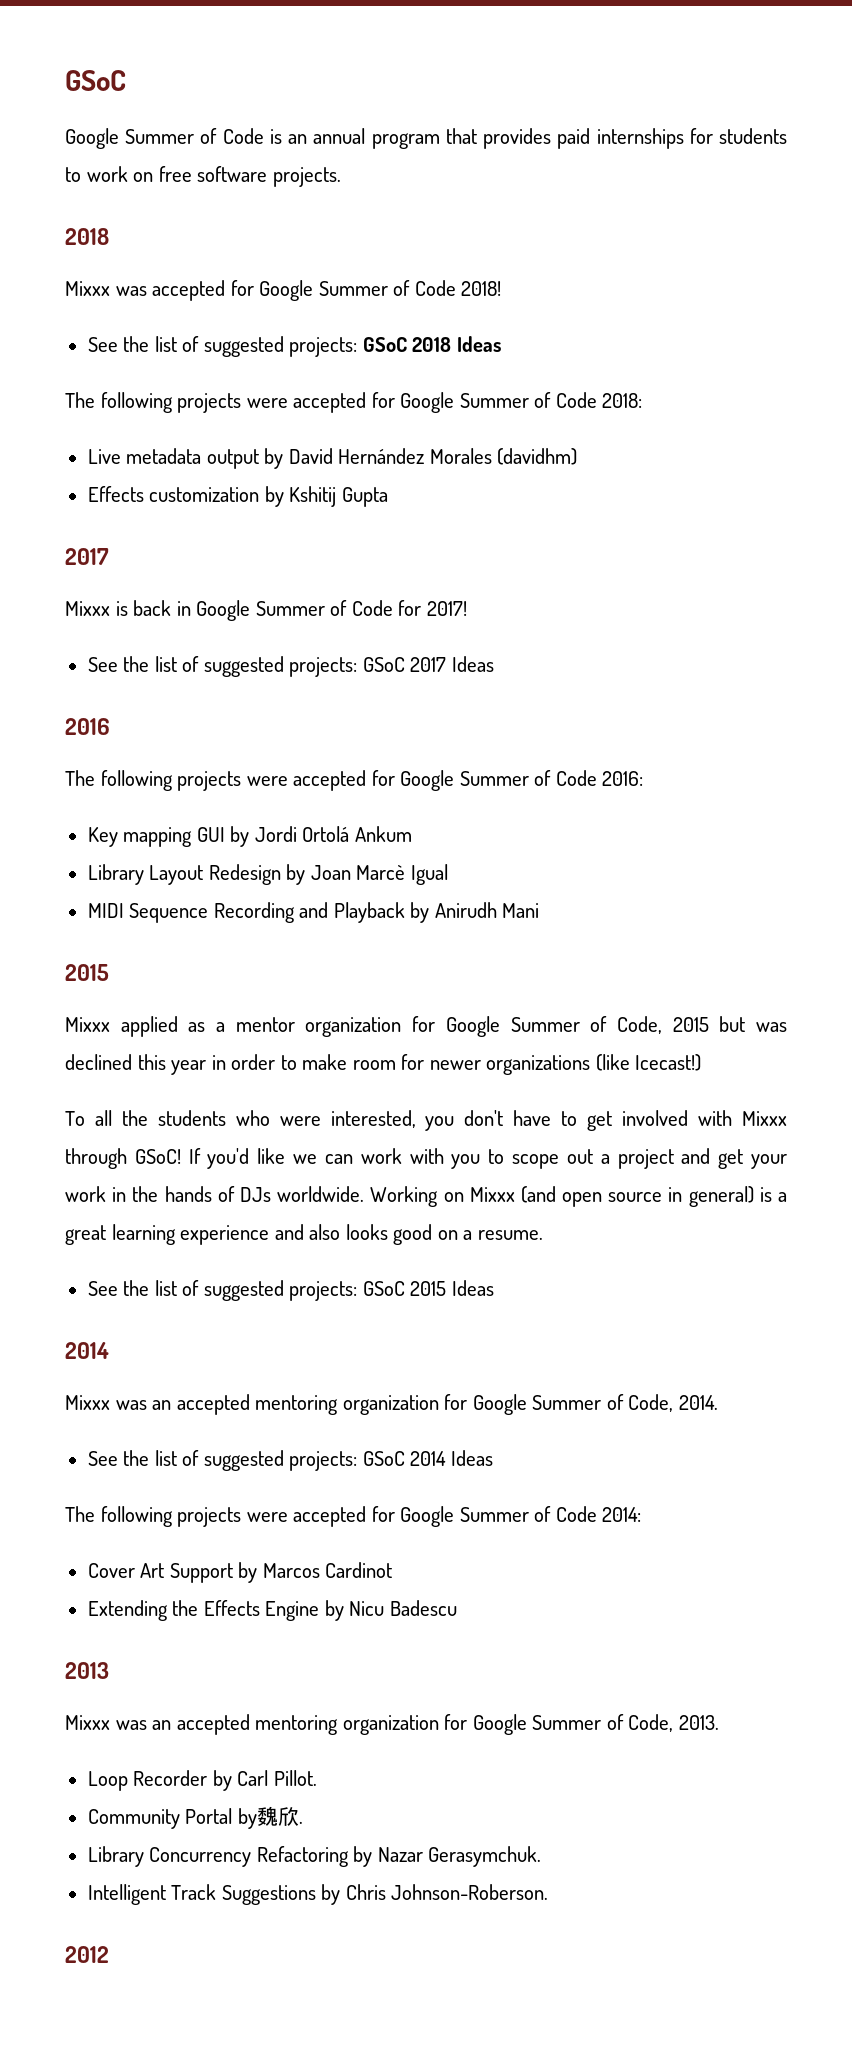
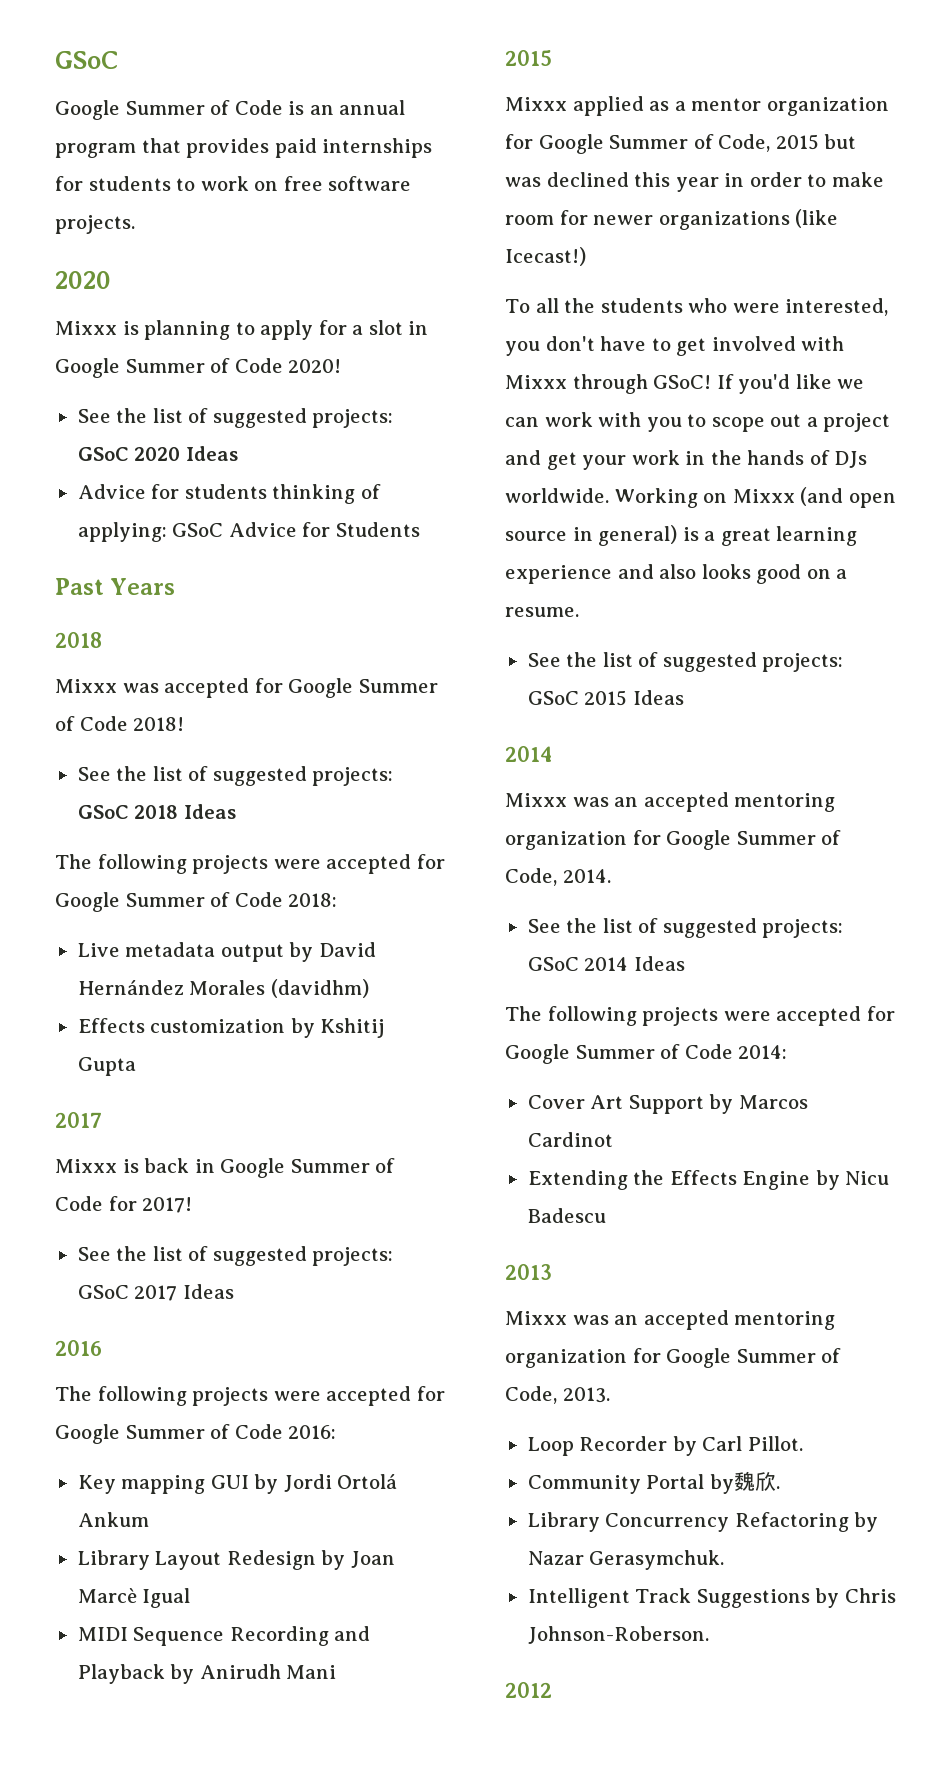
(341, 177) none -> [55,271,111,289] [55,320,429,340] [55,358,342,378] [77,408,394,428] [77,446,238,461] [77,484,381,504] [77,522,420,542] [55,578,176,595] // 2020 // Mixxx is planning to apply for a slot in Google Summer of Code 2020! // See the list of suggested projects: GSoC 2020 Ideas // Advice for students thinking of applying: GSoC Advice for Students // Past Years

